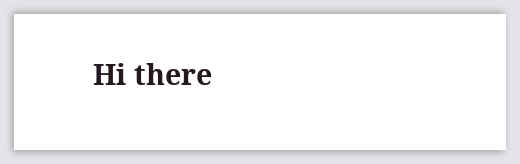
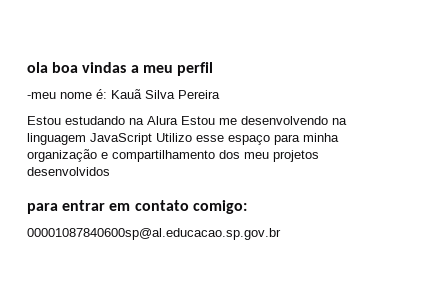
[93,63,212,85] Hi there -> [27,62,213,76] [27,89,220,99] [27,116,347,125] [27,133,339,145] [27,149,319,162] [27,167,110,176] [27,200,247,214] [27,228,281,240] ola boa vindas a meu perfil // -meu nome é: Kauã Silva Pereira // Estou estudando na Alura Estou me desenvolvendo na linguagem JavaScript Utilizo esse espaço para minha organização e compartilhamento dos meu projetos desenvolvidos // para entrar em contato comigo: // 00001087840600sp@al.educacao.sp.gov.br

